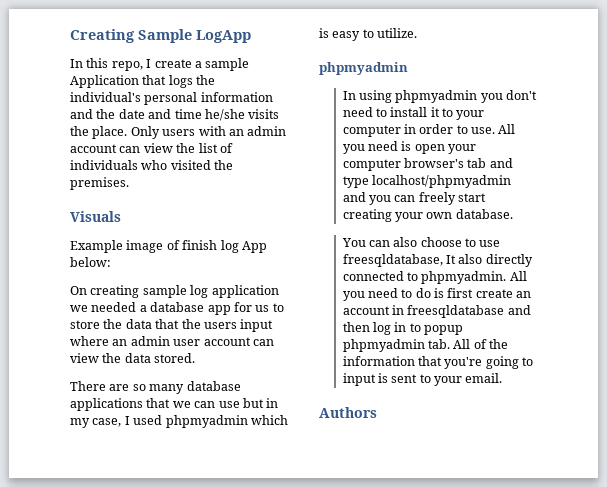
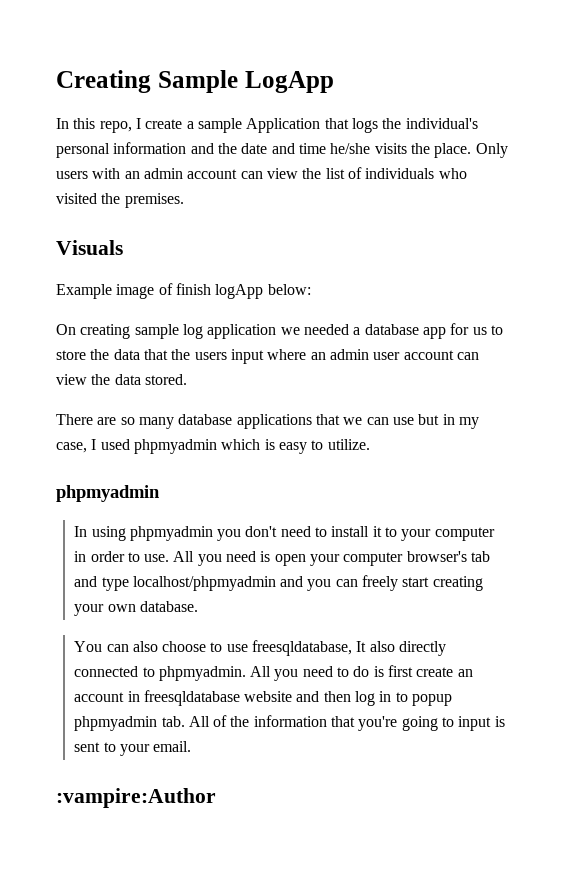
[220,240,267,253] log App -> [215,284,264,299] logApp
(505, 311) none -> [244,691,293,702] website
[319,407,377,418] Authors -> [56,788,216,808] :vampire:Author

